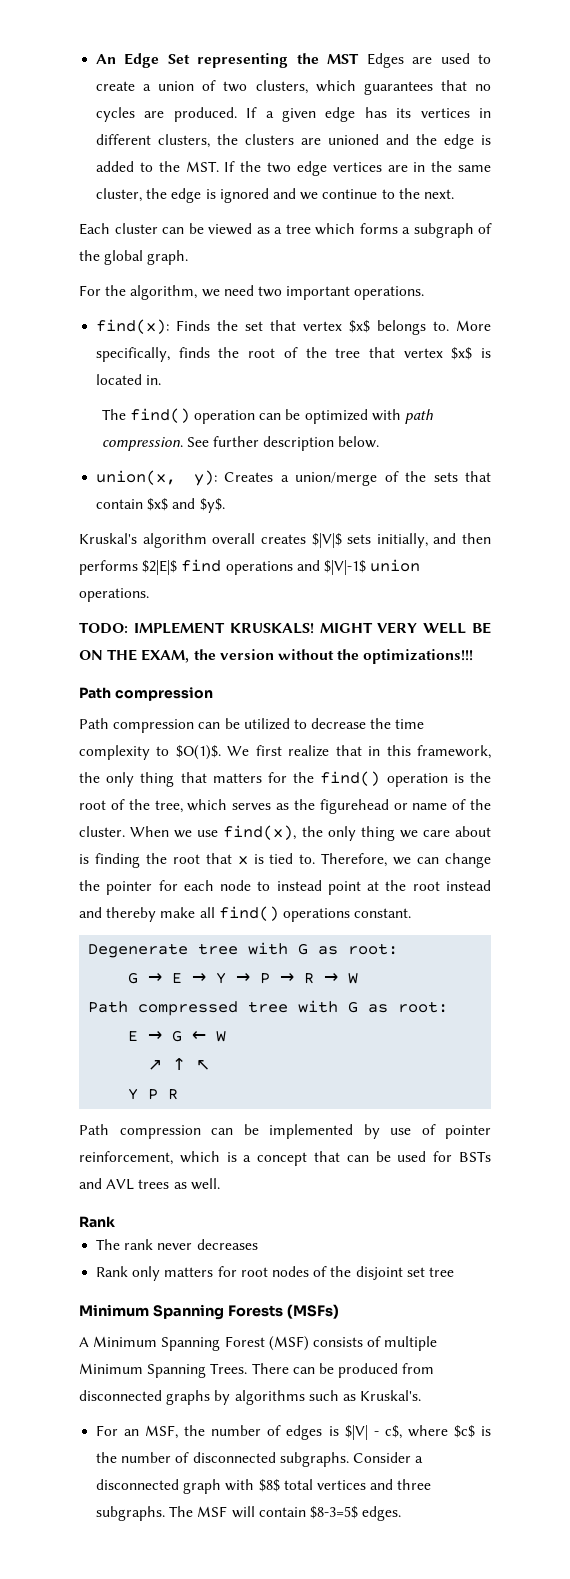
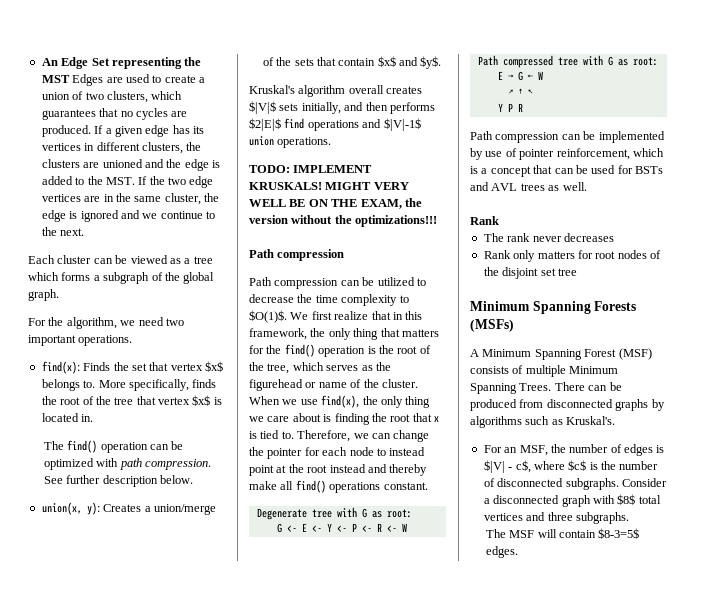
[148,972,339,984] → E → Y → P → R → -> [286,523,397,532] <- E <- Y <- P <- R <-
(166, 1513) none -> (629, 518) //

